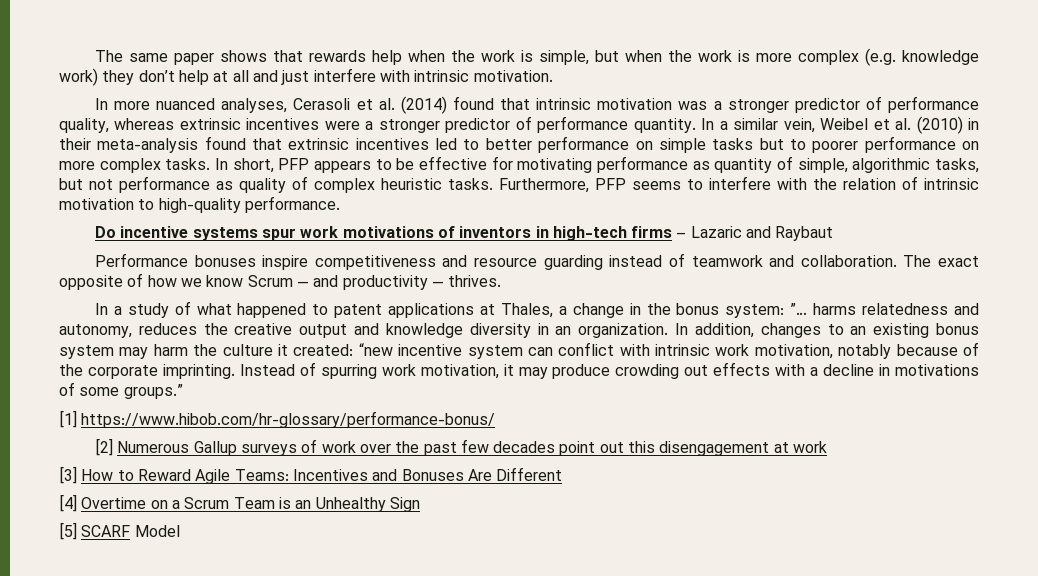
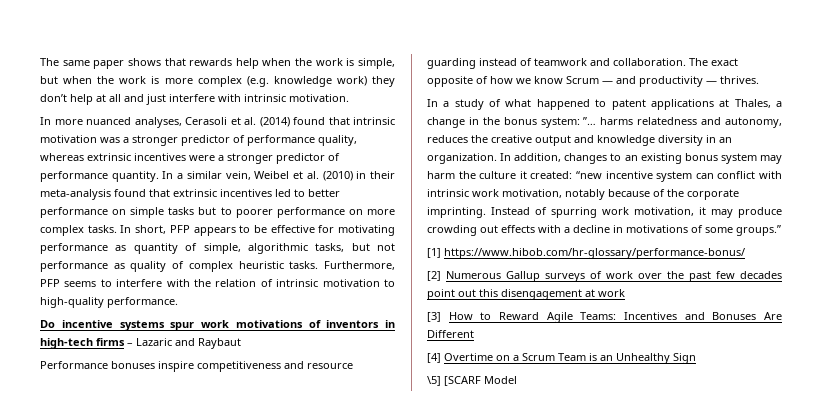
[59,522,131,540] [5] SCARF -> [427,376,481,386] \5] [SCARF

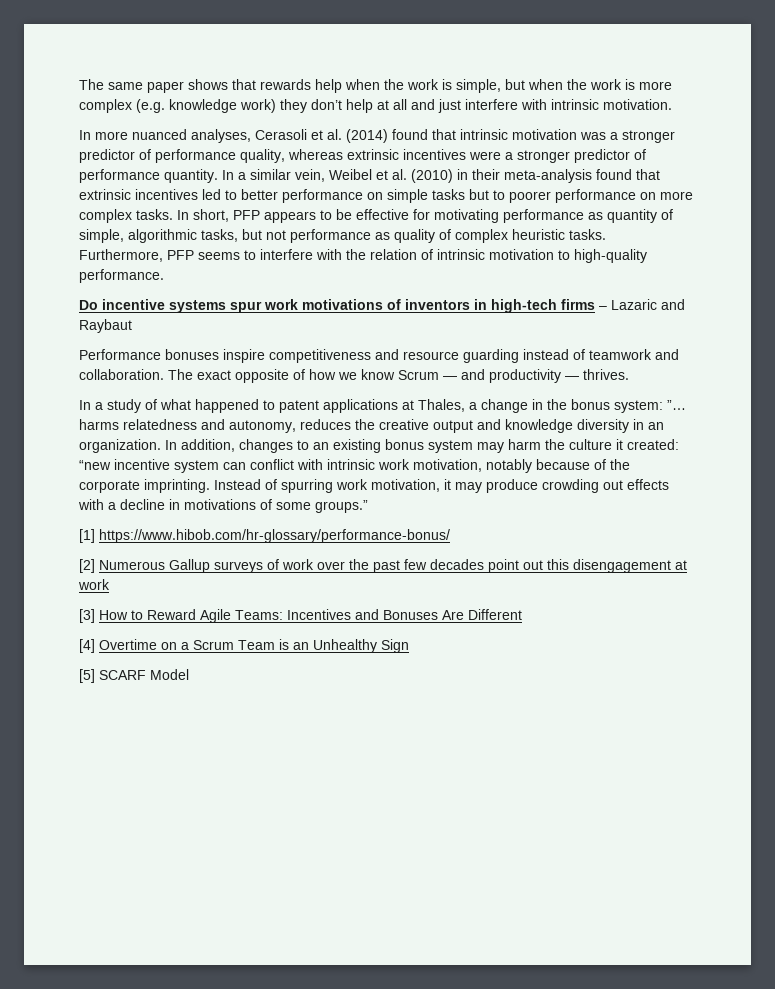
[427,376,481,386] \5] [SCARF -> [79,669,146,683] [5] SCARF

